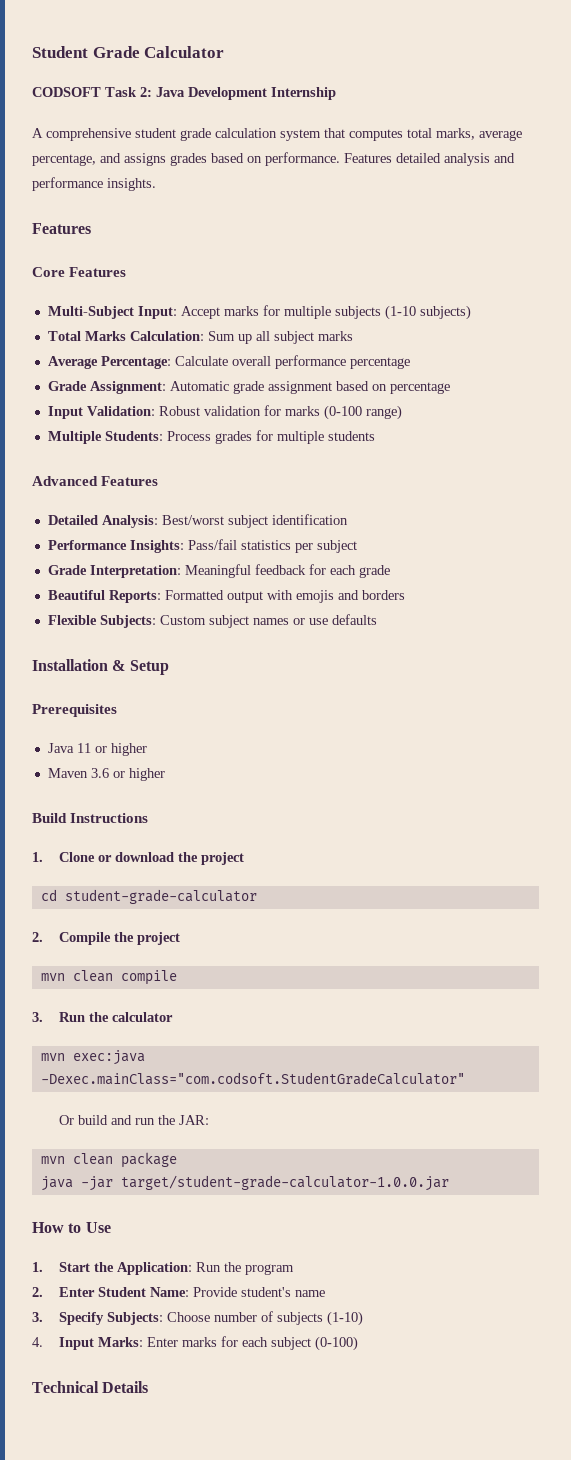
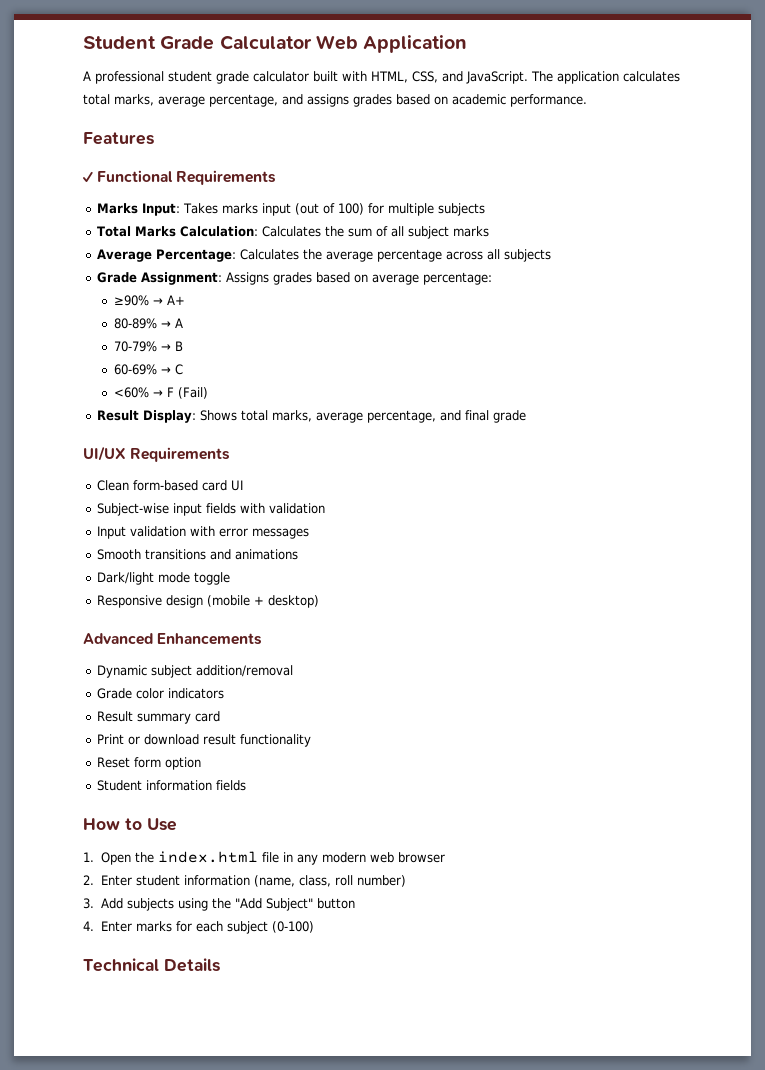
[32,87,336,100] [32,128,131,141] // CODSOFT Task 2: Java Development Internship // A comprehensive -> [315,35,468,53] [83,71,164,84] Web Application // A professional
[215,128,403,141] calculation system that computes -> [253,71,680,84] calculator built with HTML, CSS, and JavaScript. The application calculates
(262, 159) none -> [452,94,506,105] academic
[344,153,515,166] [32,177,156,191] [32,223,91,234] [32,267,127,277] [47,306,259,319] Features detailed analysis and performance insights. // Features // Core Features // Multi-Subject Input: Accept marks -> [83,132,154,145] [83,170,277,185] [97,203,365,216] // Features // ✓ Functional Requirements // Marks Input: Takes marks input (out of 100)
[384,305,471,320] (1-10 subjects) -> (486, 209) none
[207,331,252,344] Sum up -> [262,226,389,237] Calculates the sum of
[174,355,410,369] [47,381,450,394] [47,405,402,420] [47,430,375,444] [32,476,159,486] [47,514,348,528] [47,539,357,553] [47,564,390,578] [47,590,405,603] [47,614,377,628] [32,659,169,675] [32,704,117,717] [47,743,147,756] [47,768,165,781] [32,813,149,823] [32,852,244,865] [40,889,257,904] [32,932,180,945] [40,970,177,985] [32,1012,173,1022] [40,1050,145,1065] [40,1072,465,1085] [58,1115,209,1125] [40,1152,177,1168] [40,1175,449,1191] [32,1222,111,1233] [32,1262,294,1275] [32,1287,325,1297] [32,1311,363,1326] Calculate overall performance percentage // Grade Assignment: Automatic grade assignment based on percentage // Input Validation: Robust validation for marks (0-100 range) // Multiple Students: Process grades for multiple students // Advanced Features // Detailed Analysis: Best/worst subject identification // Performance Insights: Pass/fail statistics per subject // Grade Interpretation: Meaningful feedback for each grade // Beautiful Reports: Formatted output with emojis and borders // Flexible Subjects: Custom subject names or use defaults // Installation & Setup // Prerequisites // Java 11 or higher // Maven 3.6 or higher // Build Instructions // 1. Clone or download the project // cd student-grade-calculator // 2. Compile the project // mvn clean compile // 3. Run the calculator // mvn exec:java -Dexec.mainClass="com.codsoft.StudentGradeCalculator" // Or build and run the JAR: // mvn clean package // java -jar target/student-grade-calculator-1.0.0.jar // How to Use // 1. Start the Application: Run the program // 2. Enter Student Name: Provide student's name // 3. Specify Subjects: Choose number of subjects (1-10) -> [240,249,552,262] [97,272,493,285] [113,295,185,306] [113,318,183,329] [113,341,183,352] [113,364,183,375] [113,387,208,399] [97,410,527,423] [83,446,231,462] [97,480,244,491] [97,503,326,516] [97,526,310,539] [97,549,299,560] [97,572,231,585] [97,595,320,608] [83,633,263,645] [97,665,294,678] [97,688,225,699] [97,711,221,724] [97,734,312,747] [97,757,202,770] [97,780,247,791] [83,818,177,831] [83,851,445,865] [83,875,406,887] [83,898,355,911] Calculates the average percentage across all subjects // Grade Assignment: Assigns grades based on average percentage: // ≥90% → A+ // 80-89% → A // 70-79% → B // 60-69% → C // <60% → F (Fail) // Result Display: Shows total marks, average percentage, and final grade // UI/UX Requirements // Clean form-based card UI // Subject-wise input fields with validation // Input validation with error messages // Smooth transitions and animations // Dark/light mode toggle // Responsive design (mobile + desktop) // Advanced Enhancements // Dynamic subject addition/removal // Grade color indicators // Result summary card // Print or download result functionality // Reset form option // Student information fields // How to Use // 1. Open the index.html file in any modern web browser // 2. Enter student information (name, class, roll number) // 3. Add subjects using the "Add Subject" button
[58,1337,143,1350] Input Marks: -> (94, 926) none

